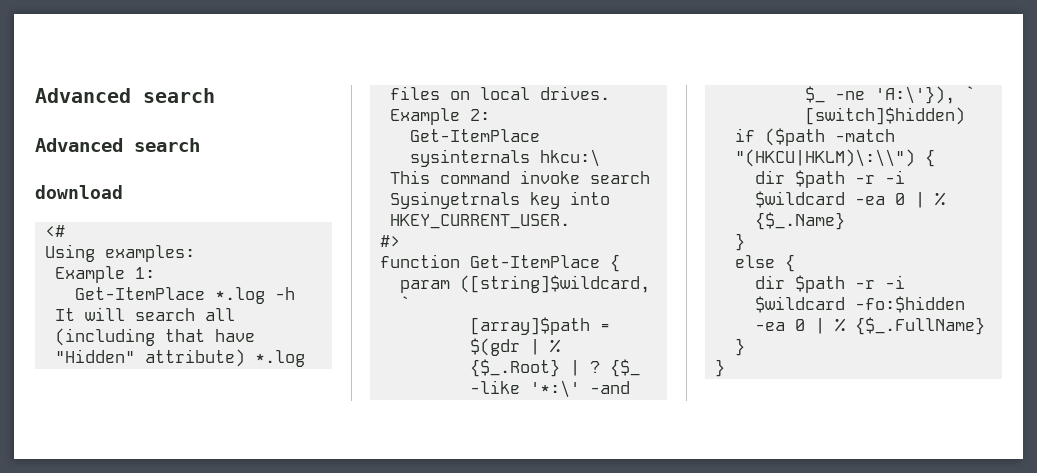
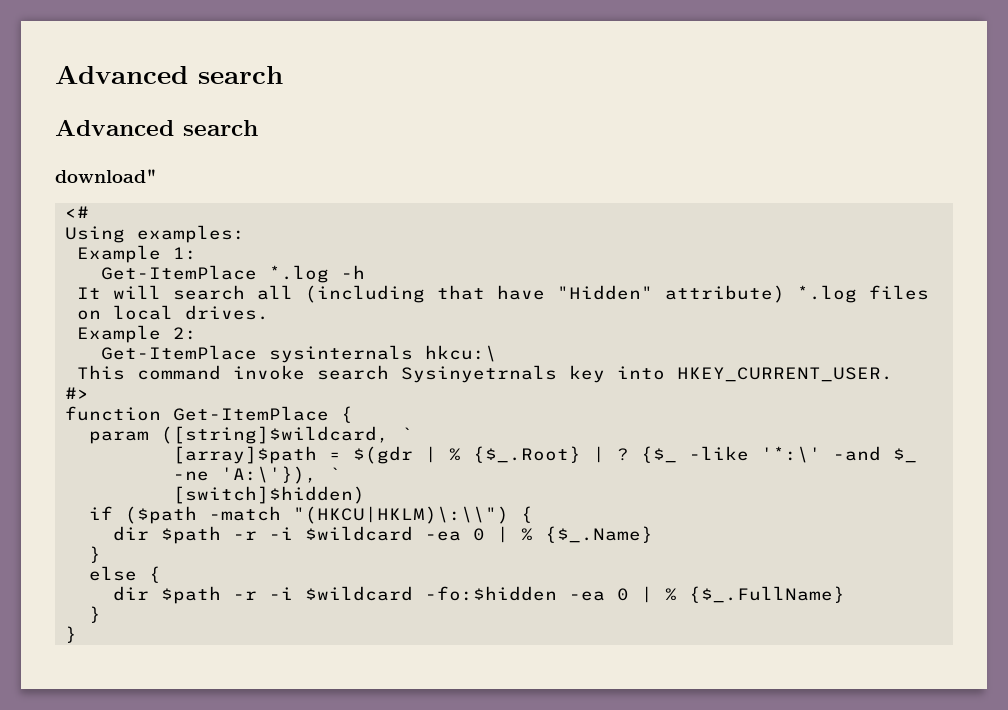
[35,185,123,199] download -> [55,169,157,183] download"

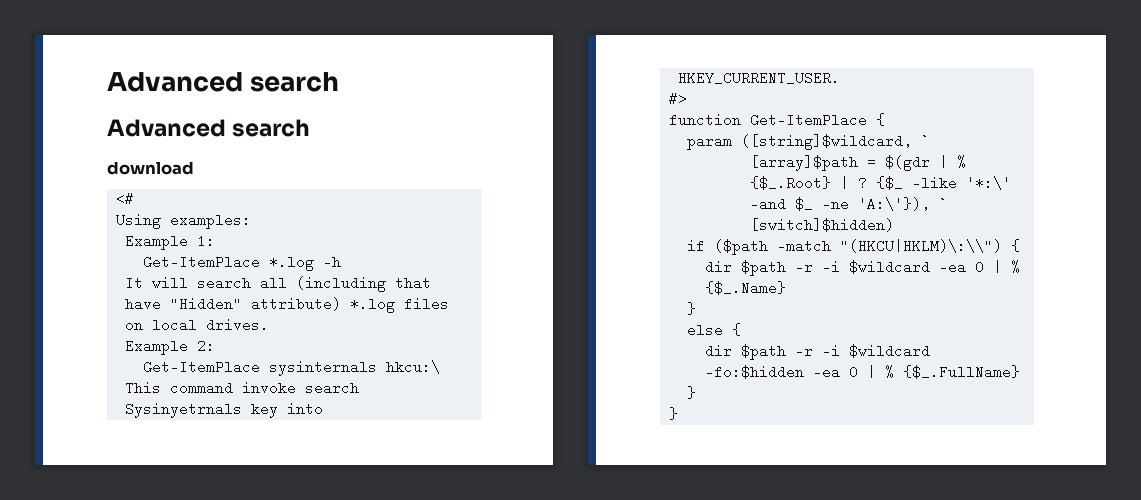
[55,169,157,183] download" -> [107,161,194,175] download

